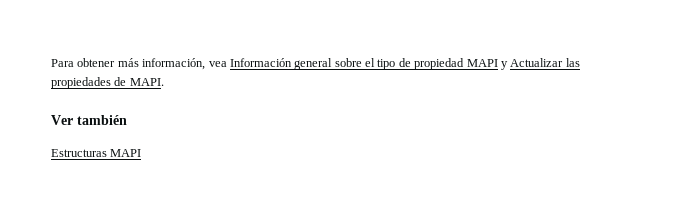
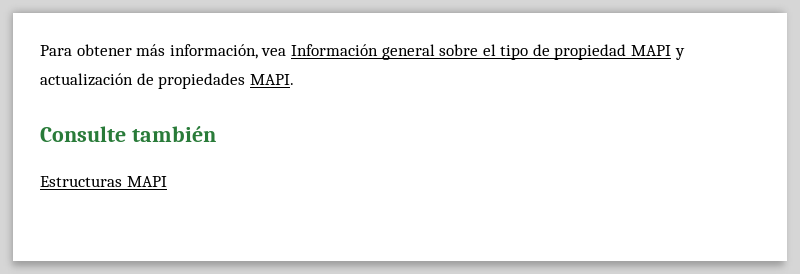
[510,58,580,67] [51,77,127,89] Actualizar las propiedades de -> [40,73,246,89] actualización de propiedades
[51,115,73,125] Ver -> [40,126,126,142] Consulte

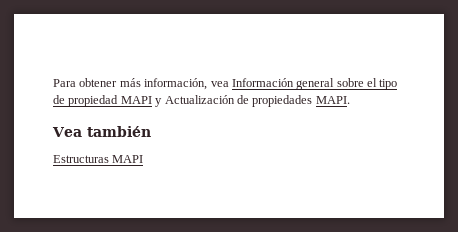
[40,73,133,86] actualización -> [164,95,235,104] Actualización
[40,126,126,142] Consulte -> [52,127,82,137] Vea

